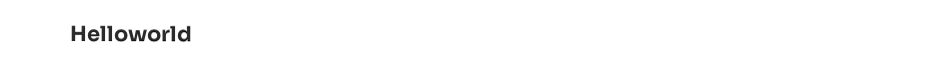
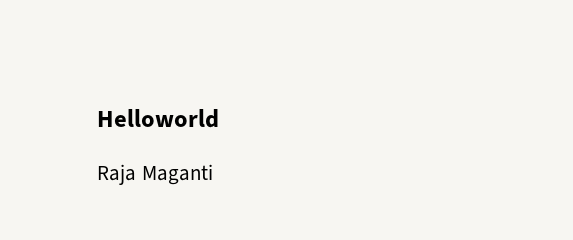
(193, 34) none -> [97,164,213,185] // Raja Maganti

